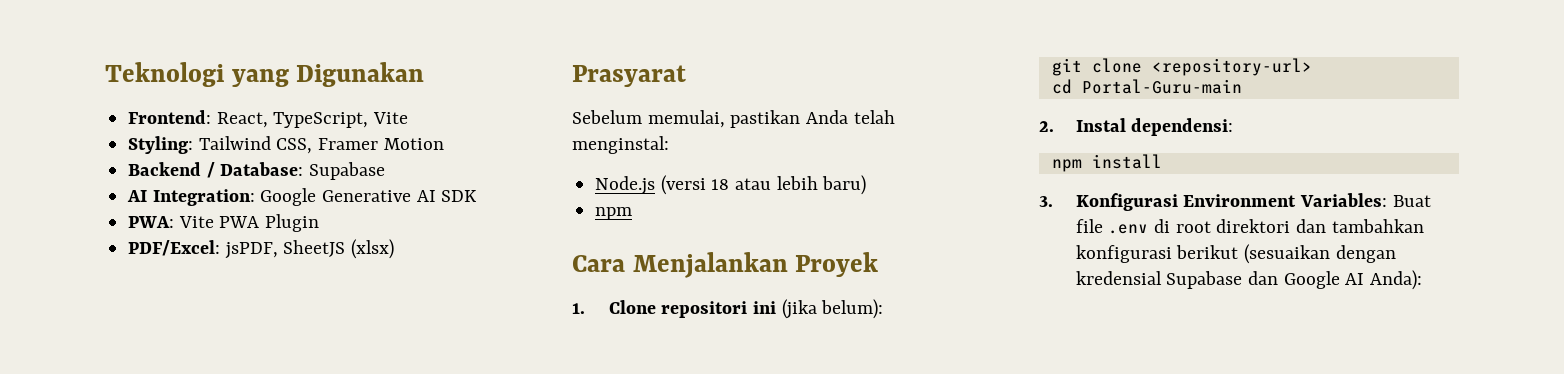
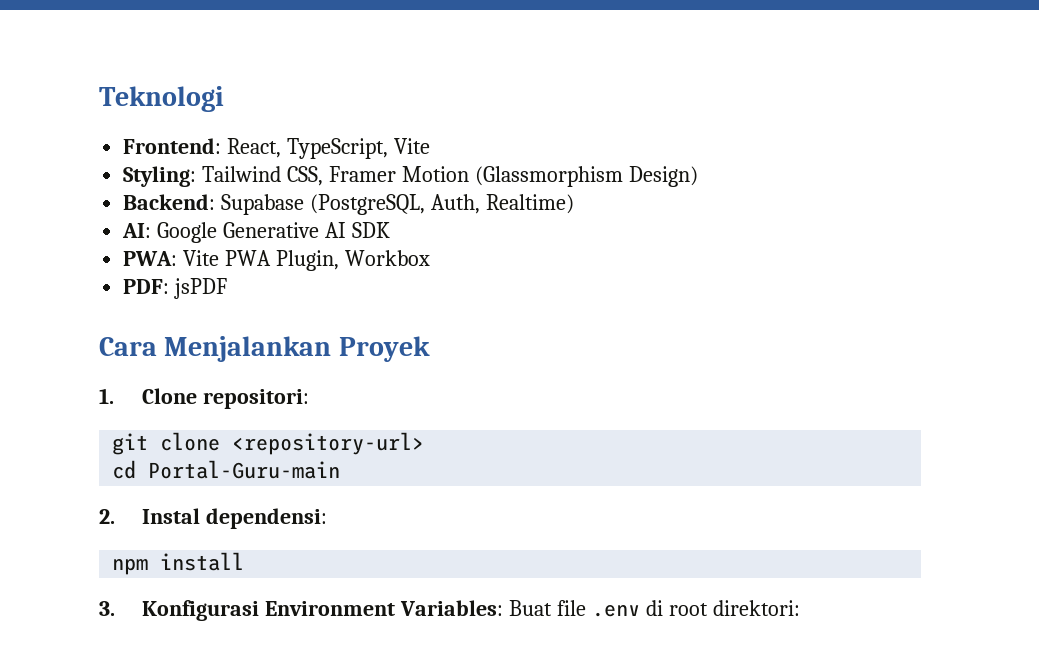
[231,62,425,87] yang Digunakan -> (224, 99) none
[128,162,386,180] [127,189,255,206] // Backend / Database: Supabase // AI Integration: -> [474,166,698,187] [123,194,574,215] [122,223,152,238] (Glassmorphism Design) // Backend: Supabase (PostgreSQL, Auth, Realtime) // AI:
[265,214,320,232] [128,239,395,259] [572,65,686,87] [572,110,895,128] [572,136,669,154] [595,175,867,195] [595,207,633,220] Plugin // PDF/Excel: jsPDF, SheetJS (xlsx) // Prasyarat // Sebelum memulai, pastikan Anda telah menginstal: // Node.js (versi 18 atau lebih baru) // npm -> [276,250,430,271] [123,278,228,299] Plugin, Workbox // PDF: jsPDF
[661,299,884,319] repositori ini (jika belum): -> [203,389,310,409] repositori:
[1216,219,1424,233] [1075,244,1396,264] [1075,270,1423,290] direktori dan tambahkan konfigurasi berikut (sesuaikan dengan kredensial Supabase dan Google AI Anda): -> [712,600,800,616] direktori:

